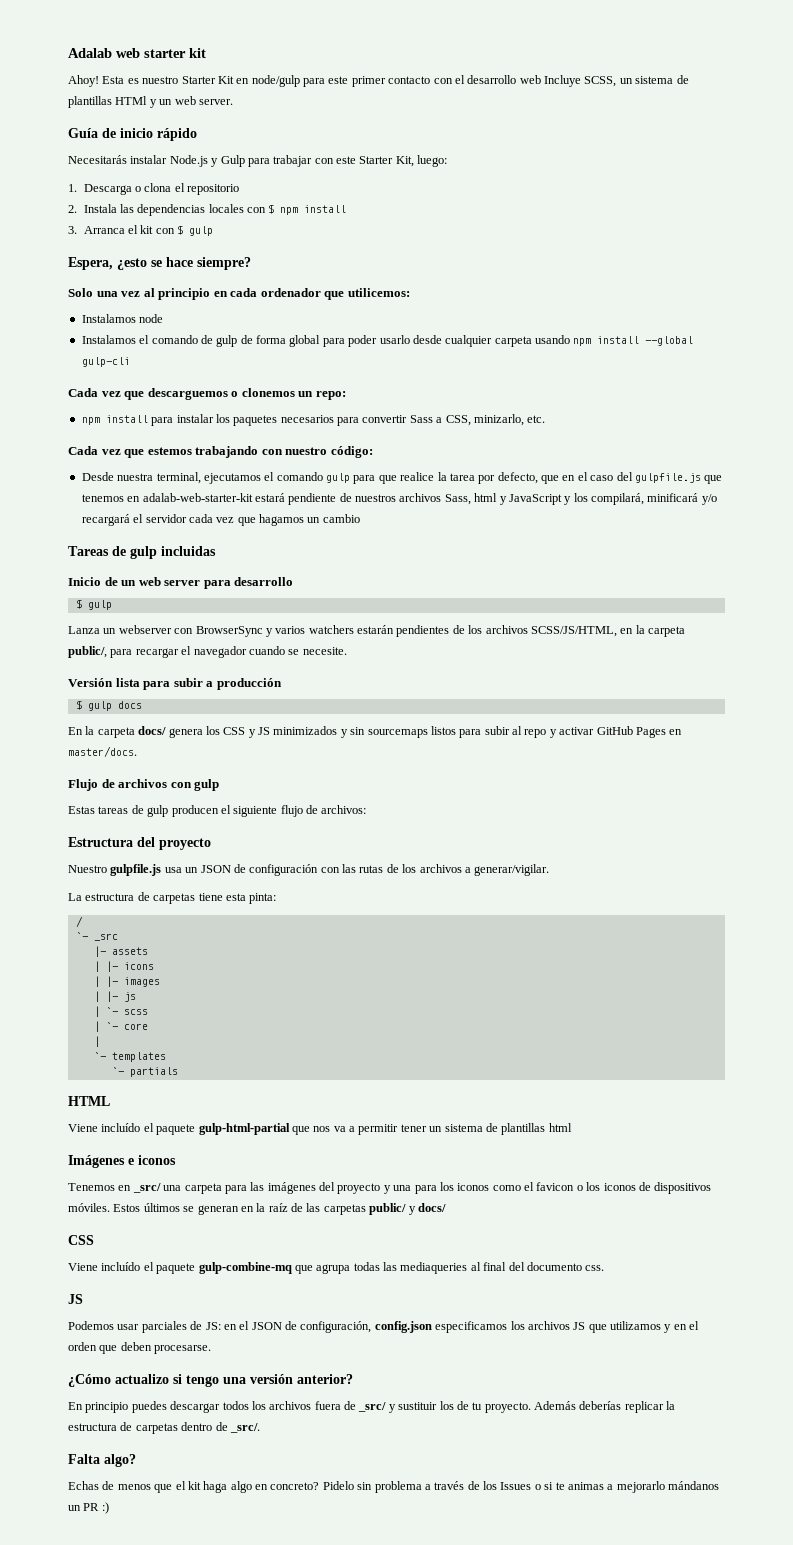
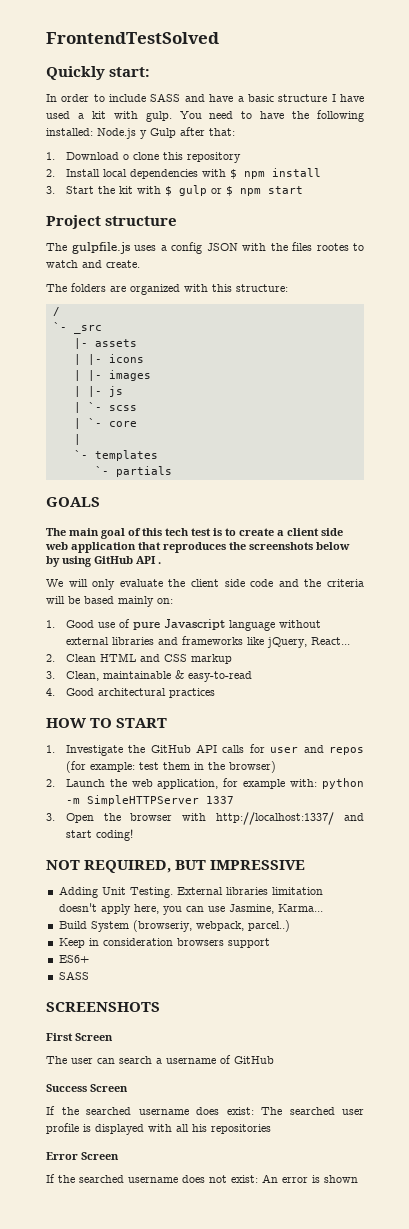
[68,48,206,58] [68,75,689,87] [68,96,233,108] [68,128,197,141] [68,155,448,167] [68,183,240,195] [68,204,347,216] [68,225,214,236] [68,257,251,270] [68,288,410,300] [81,314,164,323] [81,335,694,347] [81,357,130,367] [68,388,346,400] [81,414,546,426] [68,446,373,458] [81,472,723,484] [81,493,717,505] [81,514,360,526] [68,546,216,559] [68,577,294,589] [75,599,112,610] [68,625,685,637] [68,646,347,658] [68,678,282,690] [75,700,142,711] [68,726,683,738] [68,746,137,757] [68,779,220,791] [68,805,367,817] [68,837,211,850] [68,864,550,876] [68,892,277,904] Adalab web starter kit // Ahoy! Esta es nuestro Starter Kit en node/gulp para este primer contacto con el desarrollo web Incluye SCSS, un sistema de plantillas HTMl y un web server. // Guía de inicio rápido // Necesitarás instalar Node.js y Gulp para trabajar con este Starter Kit, luego: // 1. Descarga o clona el repositorio // 2. Instala las dependencias locales con $ npm install // 3. Arranca el kit con $ gulp // Espera, ¿esto se hace siempre? // Solo una vez al principio en cada ordenador que utilicemos: // Instalamos node // Instalamos el comando de gulp de forma global para poder usarlo desde cualquier carpeta usando npm install --global gulp-cli // Cada vez que descarguemos o clonemos un repo: // npm install para instalar los paquetes necesarios para convertir Sass a CSS, minizarlo, etc. // Cada vez que estemos trabajando con nuestro código: // Desde nuestra terminal, ejecutamos el comando gulp para que realice la tarea por defecto, que en el caso del gulpfile.js que tenemos en adalab-web-starter-kit estará pendiente de nuestros archivos Sass, html y JavaScript y los compilará, minificará y/o recargará el servidor cada vez que hagamos un cambio // Tareas de gulp incluidas // Inicio de un web server para desarrollo // $ gulp // Lanza un webserver con BrowserSync y varios watchers estarán pendientes de los archivos SCSS/JS/HTML, en la carpeta public/, para recargar el navegador cuando se necesite. // Versión lista para subir a producción // $ gulp docs // En la carpeta docs/ genera los CSS y JS minimizados y sin sourcemaps listos para subir al repo y activar GitHub Pages en master/docs. // Flujo de archivos con gulp // Estas tareas de gulp producen el siguiente flujo de archivos: // Estructura del proyecto // Nuestro gulpfile.js usa un JSON de configuración con las rutas de los archivos a generar/vigilar. // La estructura de carpetas tiene esta pinta: -> [46,32,219,44] [46,66,151,80] [46,93,365,102] [46,110,364,122] [46,127,235,139] [46,152,241,163] [46,168,321,179] [46,185,303,196] [46,215,178,229] [46,242,364,254] [46,260,140,268] [46,283,288,295] FrontendTestSolved // Quickly start: // In order to include SASS and have a basic structure I have used a kit with gulp. You need to have the following installed: Node.js y Gulp after that: // 1. Download o clone this repository // 2. Install local dependencies with $ npm install // 3. Start the kit with $ gulp or $ npm start // Project structure // The gulpfile.js uses a config JSON with the files rootes to watch and create. // The folders are organized with this structure:
[68,1096,110,1106] [68,1123,572,1135] [68,1155,176,1168] [68,1182,712,1194] [68,1203,446,1215] [68,1235,94,1245] [68,1262,605,1274] [68,1294,83,1304] [68,1321,700,1333] [68,1342,212,1354] [68,1374,353,1387] [68,1401,676,1413] [68,1422,260,1434] [68,1454,136,1467] [68,1481,719,1493] [68,1502,109,1514] HTML // Viene incluído el paquete gulp-html-partial que nos va a permitir tener un sistema de plantillas html // Imágenes e iconos // Tenemos en _src/ una carpeta para las imágenes del proyecto y una para los iconos como el favicon o los iconos de dispositivos móviles. Estos últimos se generan en la raíz de las carpetas public/ y docs/ // CSS // Viene incluído el paquete gulp-combine-mq que agrupa todas las mediaqueries al final del documento css. // JS // Podemos usar parciales de JS: en el JSON de configuración, config.json especificamos los archivos JS que utilizamos y en el orden que deben procesarse. // ¿Cómo actualizo si tengo una versión anterior? // En principio puedes descargar todos los archivos fuera de _src/ y sustituir los de tu proyecto. Además deberías replicar la estructura de carpetas dentro de _src/. // Falta algo? // Echas de menos que el kit haga algo en concreto? Pidelo sin problema a través de los Issues o si te animas a mejorarlo mándanos un PR :) -> [46,497,100,507] [46,528,343,539] [45,542,350,553] [46,556,161,567] [46,579,364,590] [46,596,173,607] [46,619,321,631] [65,636,350,648] [46,653,232,664] [46,670,252,682] [46,688,215,698] [46,718,168,728] [46,744,364,756] [65,761,276,773] [46,778,364,789] [65,795,234,806] [46,812,364,825] [65,829,133,841] [46,860,306,873] [58,886,323,898] [58,903,323,915] [58,920,290,932] [58,938,270,948] [58,955,89,963] [58,971,89,980] [46,1002,160,1012] [46,1033,113,1041] [46,1055,274,1064] [46,1084,128,1092] [46,1106,364,1115] [46,1123,271,1135] [46,1152,119,1160] [46,1174,358,1183] GOALS // The main goal of this tech test is to create a client side web application that reproduces the screenshots below by using GitHub API . // We will only evaluate the client side code and the criteria will be based mainly on: // 1. Good use of pure Javascript language without external libraries and frameworks like jQuery, React... // 2. Clean HTML and CSS markup // 3. Clean, maintainable & easy-to-read // 4. Good architectural practices // HOW TO START // 1. Investigate the GitHub API calls for user and repos (for example: test them in the browser) // 2. Launch the web application, for example with: python -m SimpleHTTPServer 1337 // 3. Open the browser with http://localhost:1337/ and start coding! // NOT REQUIRED, BUT IMPRESSIVE // Adding Unit Testing. External libraries limitation doesn't apply here, you can use Jasmine, Karma... // Build System (browseriy, webpack, parcel..) // Keep in consideration browsers support // ES6+ // SASS // SCREENSHOTS // First Screen // The user can search a username of GitHub // Success Screen // If the searched username does exist: The searched user profile is displayed with all his repositories // Error Screen // If the searched username does not exist: An error is shown

